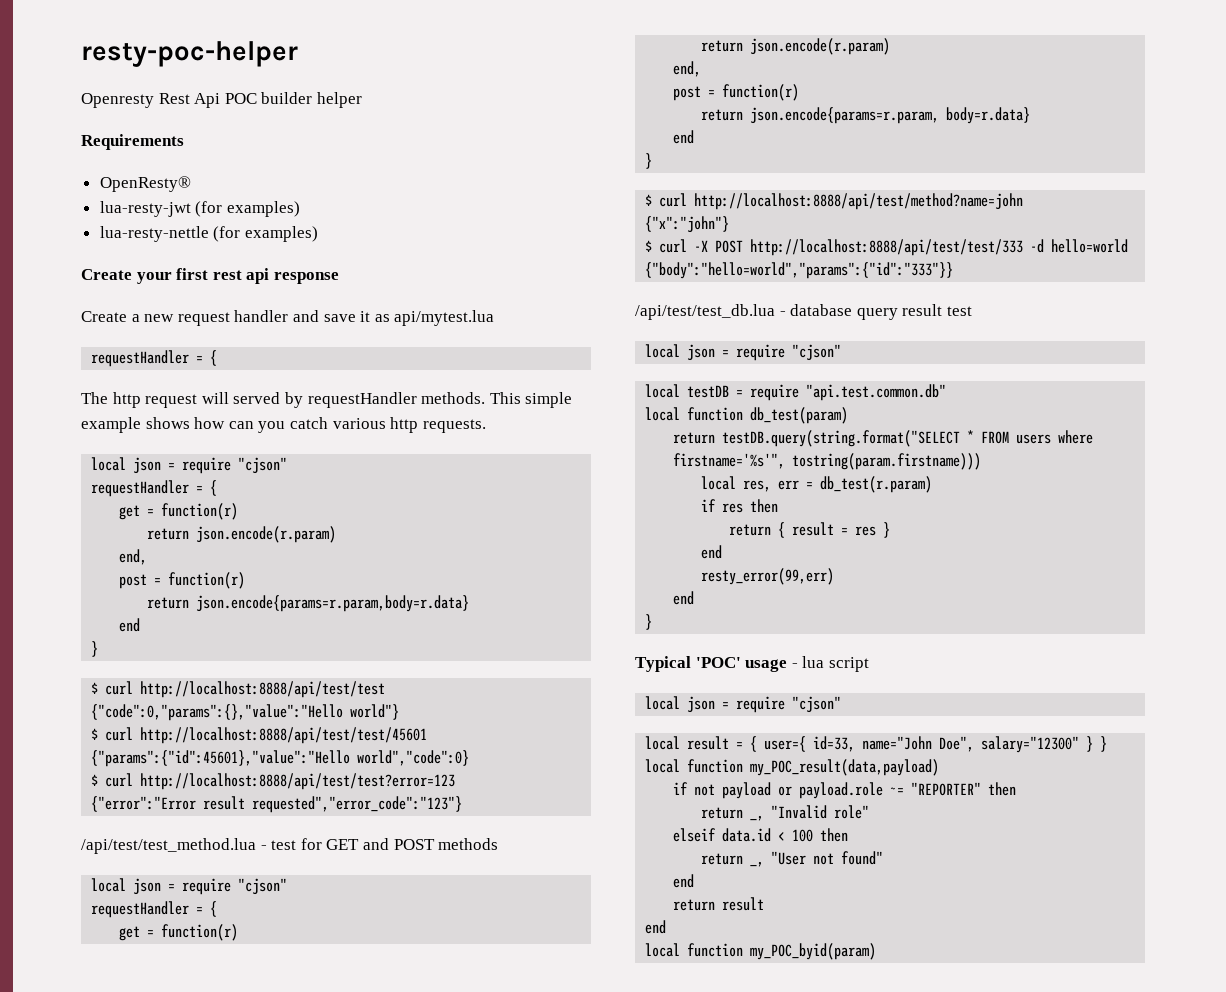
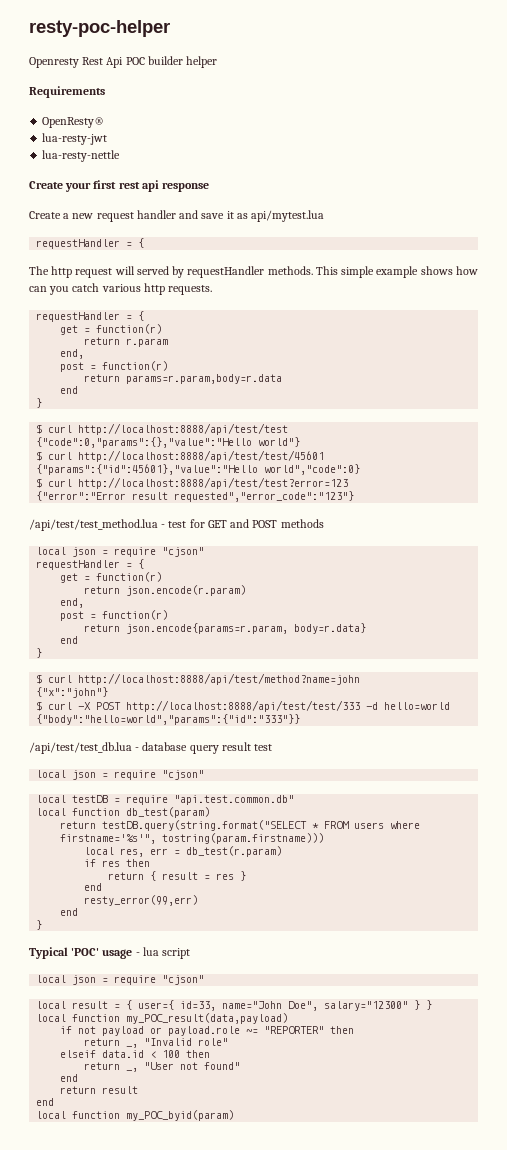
[195,201,300,217] (for examples) -> (108, 139) none
[213,226,318,242] (for examples) -> (121, 156) none
[91,457,288,474] [91,480,218,497] [119,503,239,520] [147,526,337,543] [119,549,148,565] [119,572,246,589] [147,595,470,612] // local json = require "cjson" // requestHandler = { // get = function(r) // return json.encode(r.param) // end, // post = function(r) // return json.encode{params=r.param,body=r.data} -> [36,311,145,322] [60,324,163,335] [84,337,169,347] [60,349,85,359] [60,361,169,372] [84,374,283,384] // requestHandler = { // get = function(r) // return r.param // end, // post = function(r) // return params=r.param,body=r.data

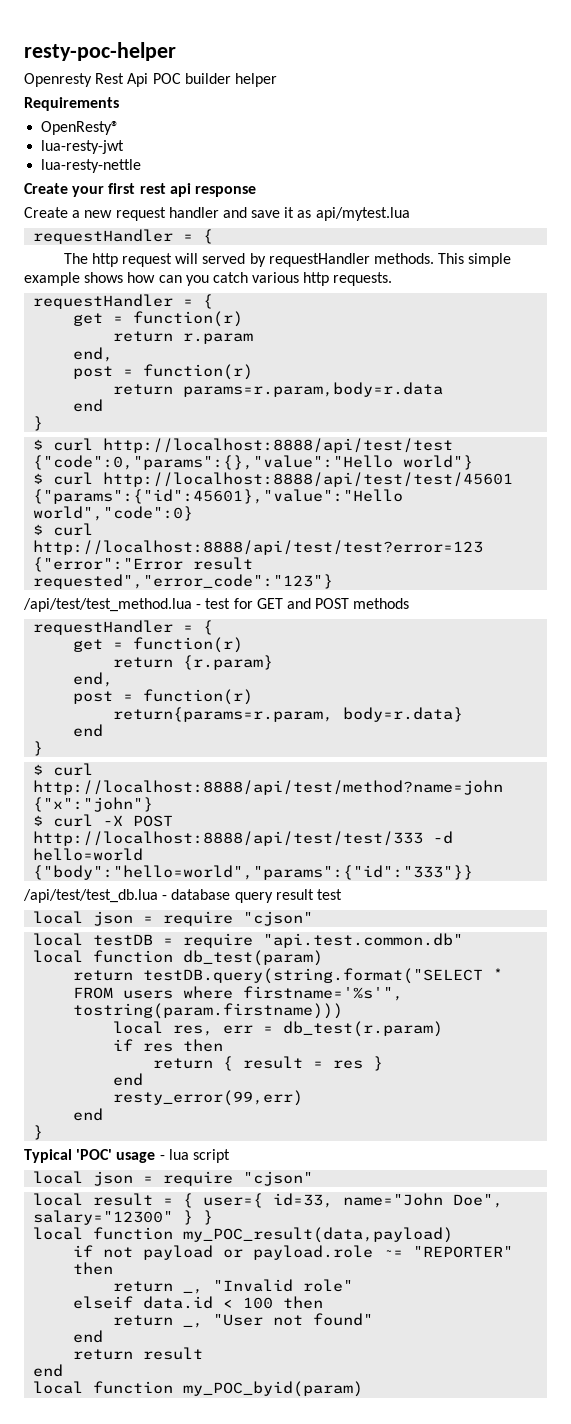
[36,547,205,557] [36,559,145,570] [60,572,163,583] [84,585,247,596] [60,598,85,608] [60,610,169,621] [84,623,289,634] // local json = require "cjson" // requestHandler = { // get = function(r) // return json.encode(r.param) // end, // post = function(r) // return json.encode{params=r.param, -> [33,620,214,635] [73,637,244,653] [113,655,274,670] [73,672,114,687] [73,689,254,705] [113,707,334,722] // requestHandler = { // get = function(r) // return {r.param} // end, // post = function(r) // return{params=r.param,

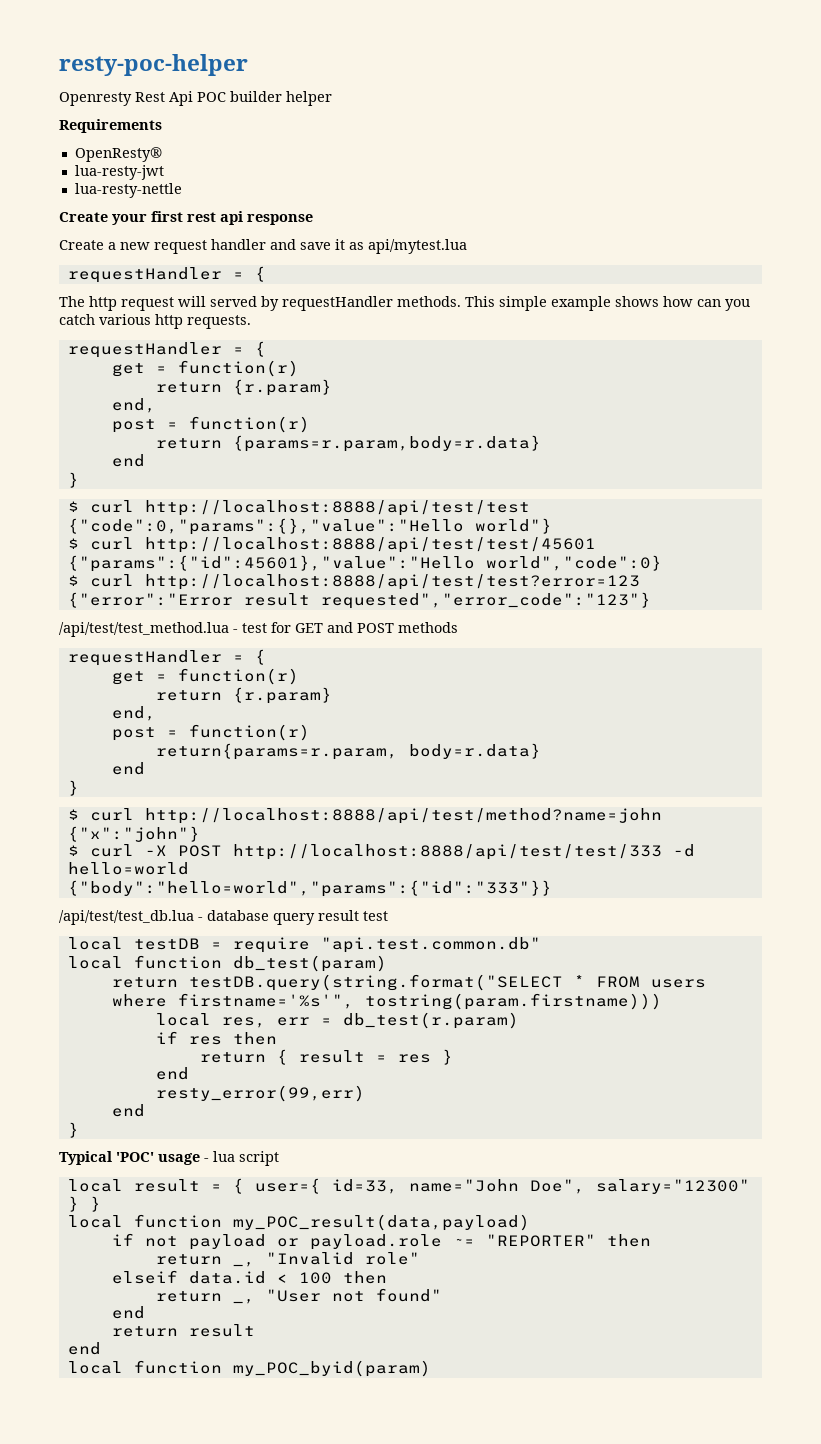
[183,333,254,344] r.param -> [232,379,332,396] {r.param}
[183,382,444,397] params=r.param,body=r.data -> [232,435,541,452] {params=r.param,body=r.data}
[33,911,314,926] // local json = require "cjson" -> (388, 916) none
[33,1171,314,1186] // local json = require "cjson" -> (279, 1158) none

